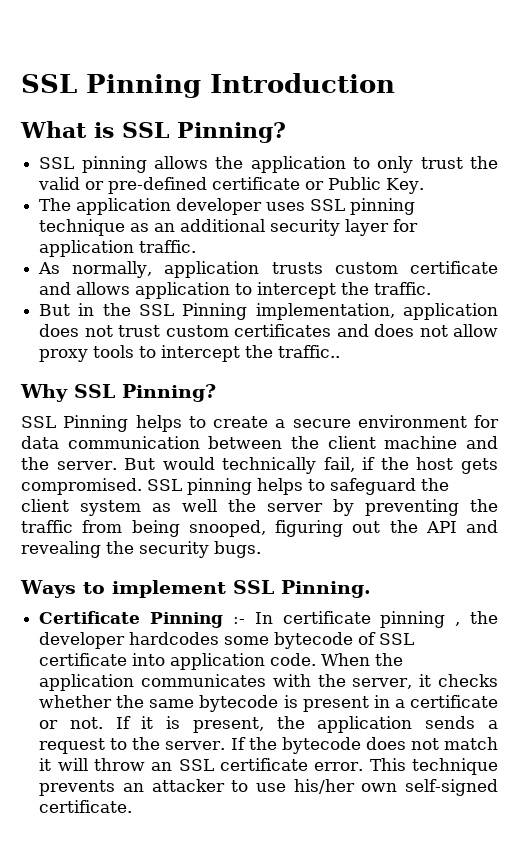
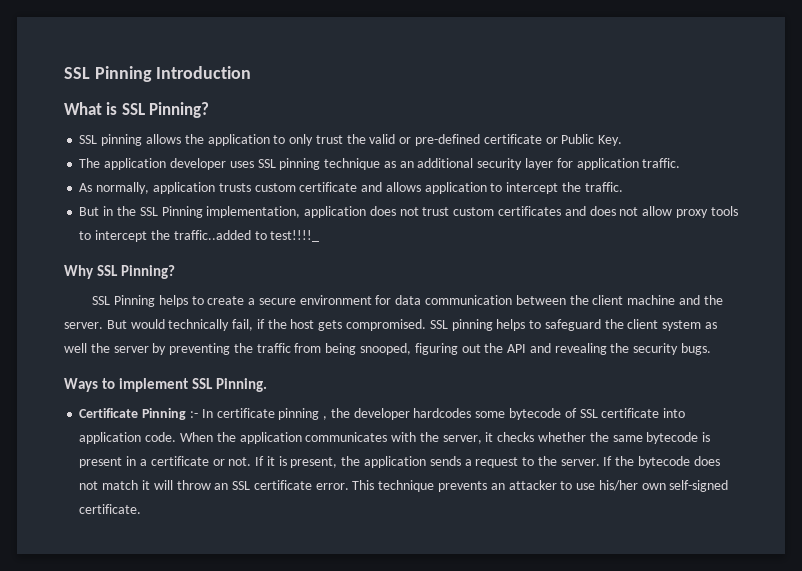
[278,345,341,358] traffic.. -> [173,230,320,242] traffic..added to test!!!!_

